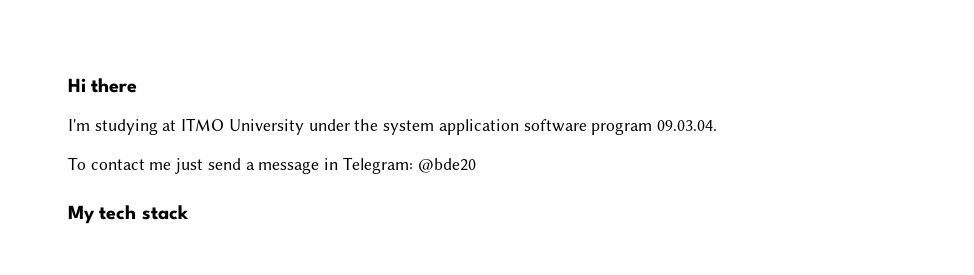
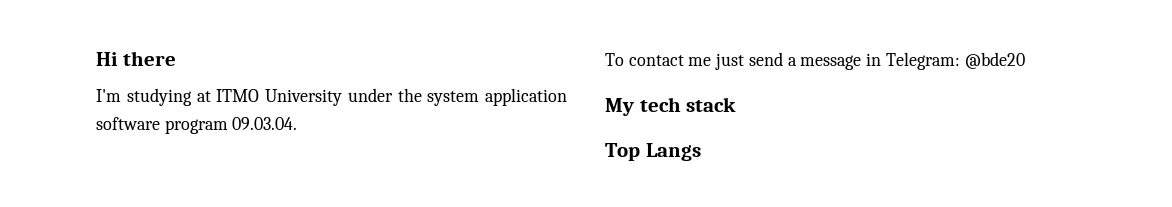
(189, 212) none -> [605,143,701,161] // Top Langs

